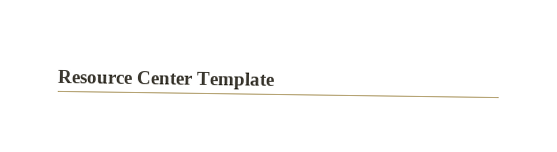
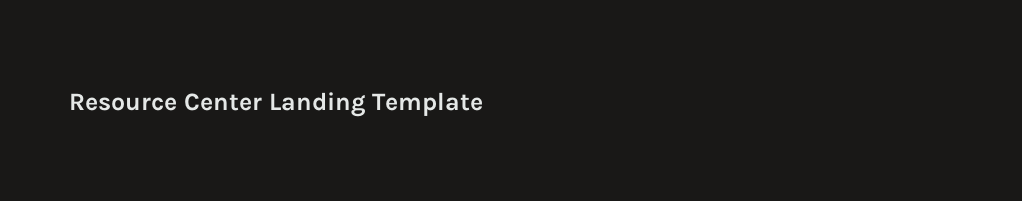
(195, 78) none -> [268,92,366,117] Landing

